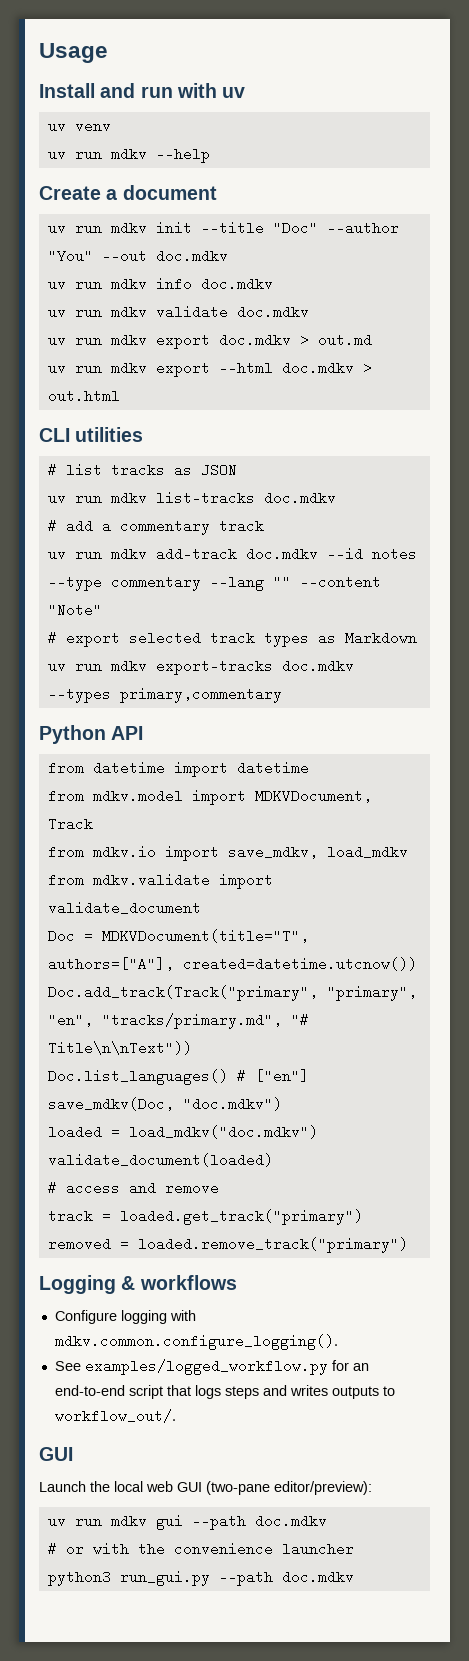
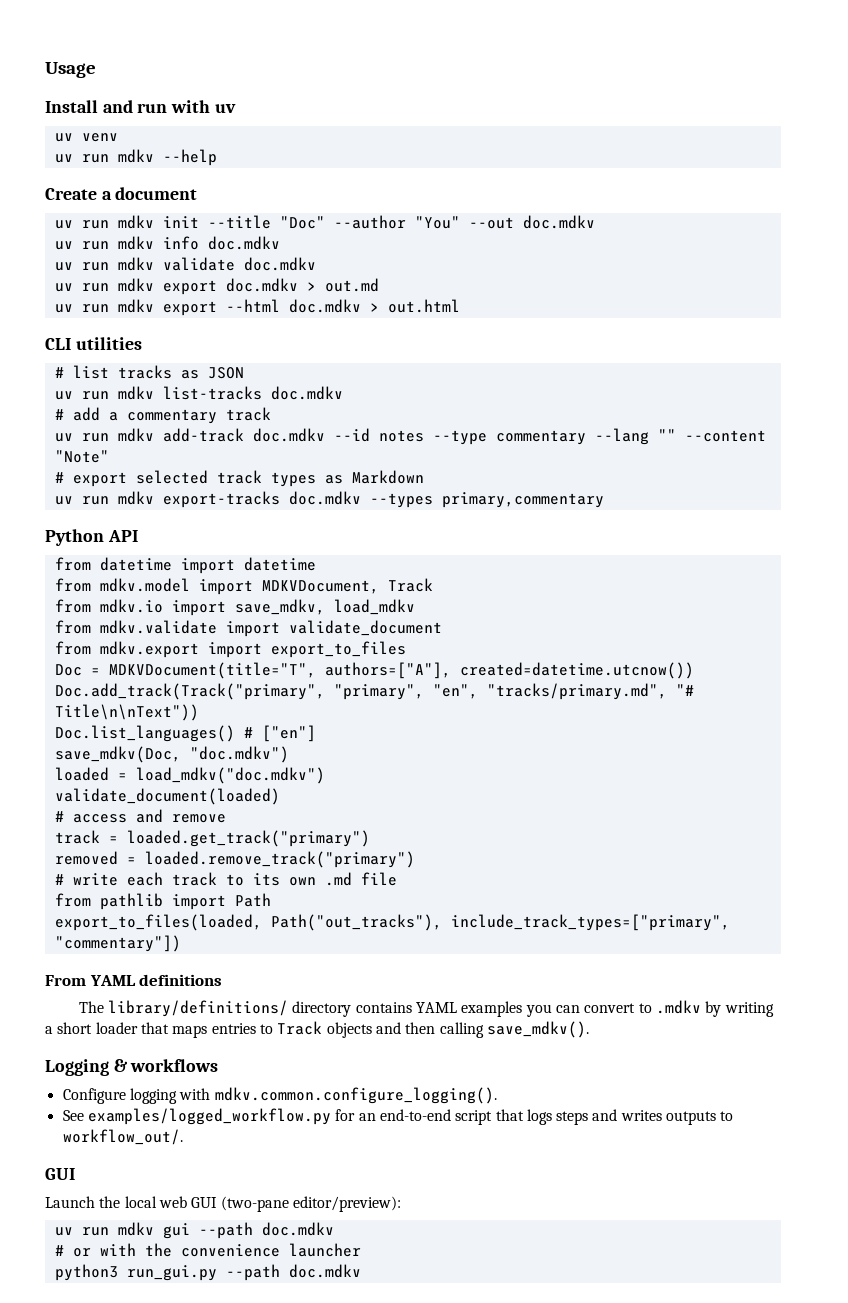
(201, 908) none -> [54,641,406,658] // from mdkv.export import export_to_files
(408, 1245) none -> [54,872,397,886] [54,893,271,910] [54,914,730,931] [54,935,181,952] [45,974,223,986] [78,1000,774,1017] [45,1021,589,1038] // # write each track to its own .md file // from pathlib import Path // export_to_files(loaded, Path("out_tracks"), include_track_types=["primary", "commentary"]) // From YAML definitions // The library/definitions/ directory contains YAML examples you can convert to .mdkv by writing a short loader that maps entries to Track objects and then calling save_mdkv().

